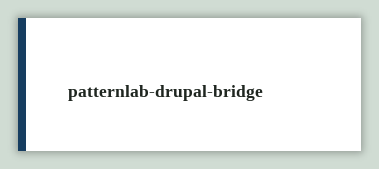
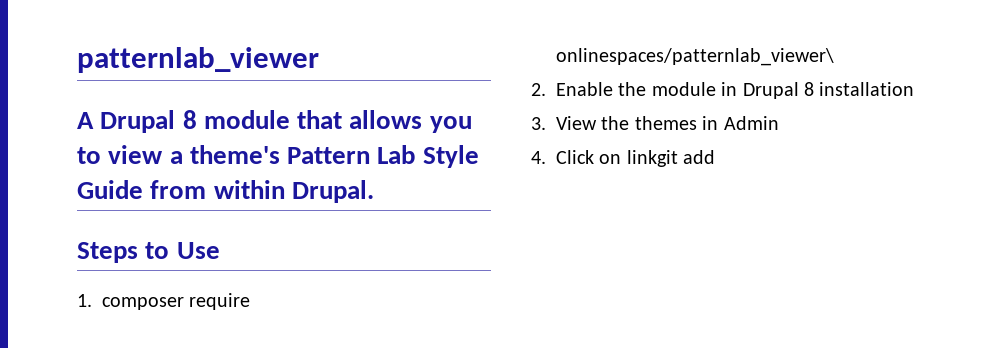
[68,85,263,101] patternlab-drupal-bridge -> [77,47,319,73] [77,110,472,133] [77,145,479,168] [77,180,374,203] [77,242,220,263] [77,293,251,310] [556,48,834,66] [531,82,915,99] [531,116,779,130] [531,150,716,167] patternlab_viewer // A Drupal 8 module that allows you to view a theme's Pattern Lab Style Guide from within Drupal. // Steps to Use // 1. composer require onlinespaces/patternlab_viewer\ // 2. Enable the module in Drupal 8 installation // 3. View the themes in Admin // 4. Click on linkgit add

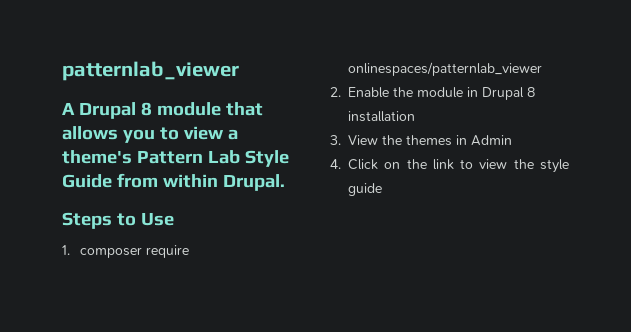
[556,48,834,66] onlinespaces/patternlab_viewer\ -> [347,62,542,76] onlinespaces/patternlab_viewer
[626,150,716,167] linkgit add -> [406,159,569,173] [348,183,382,196] the link to view the style guide

